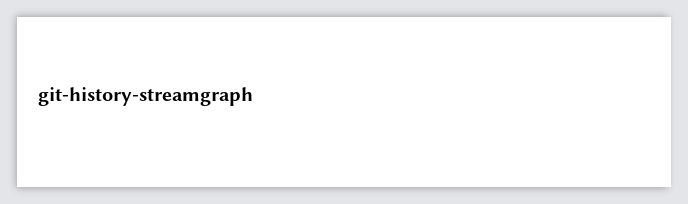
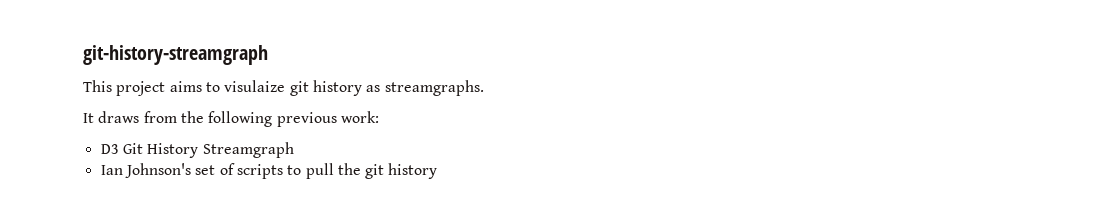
(253, 96) none -> [83,80,484,96] [83,111,379,127] [100,142,294,158] [100,163,438,179] // This project aims to visulaize git history as streamgraphs. // It draws from the following previous work: // D3 Git History Streamgraph // Ian Johnson's set of scripts to pull the git history

